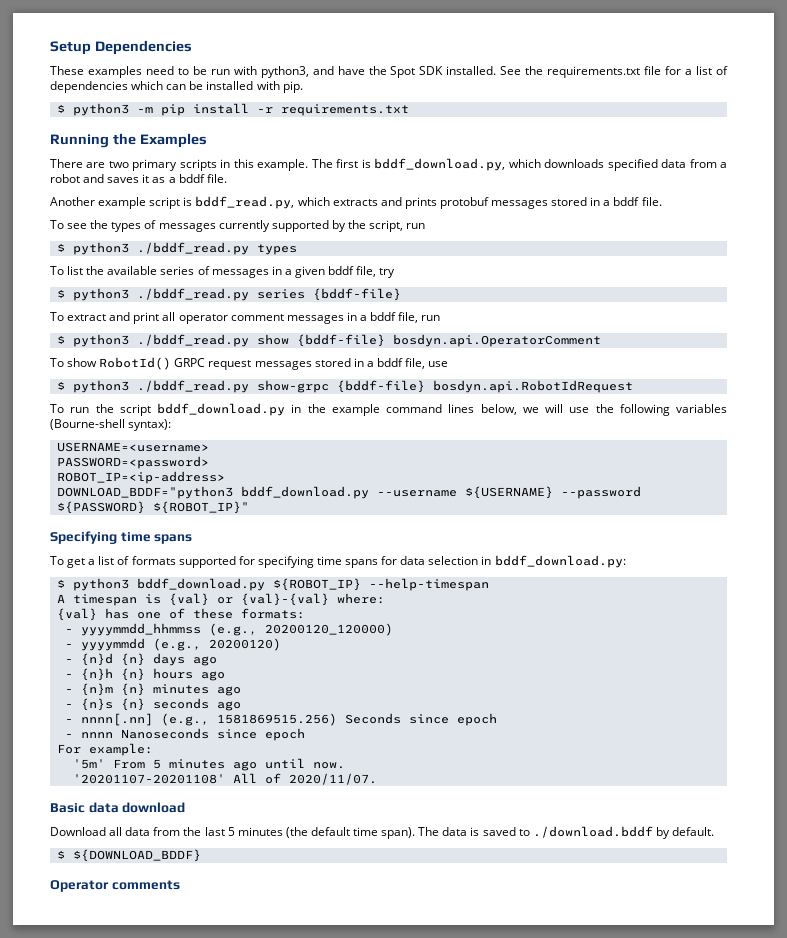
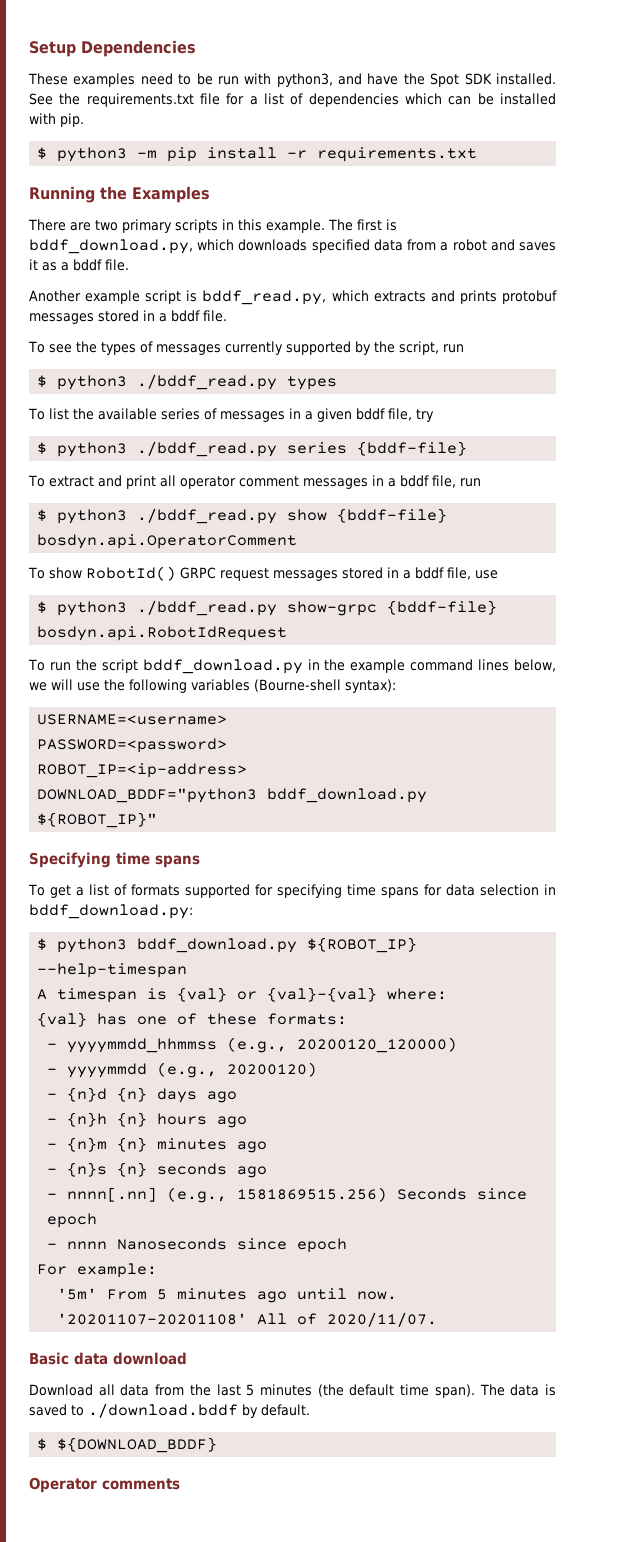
[376,486,641,499] [56,501,145,514] --username ${USERNAME} --password ${PASSWORD} -> (428, 795) none

